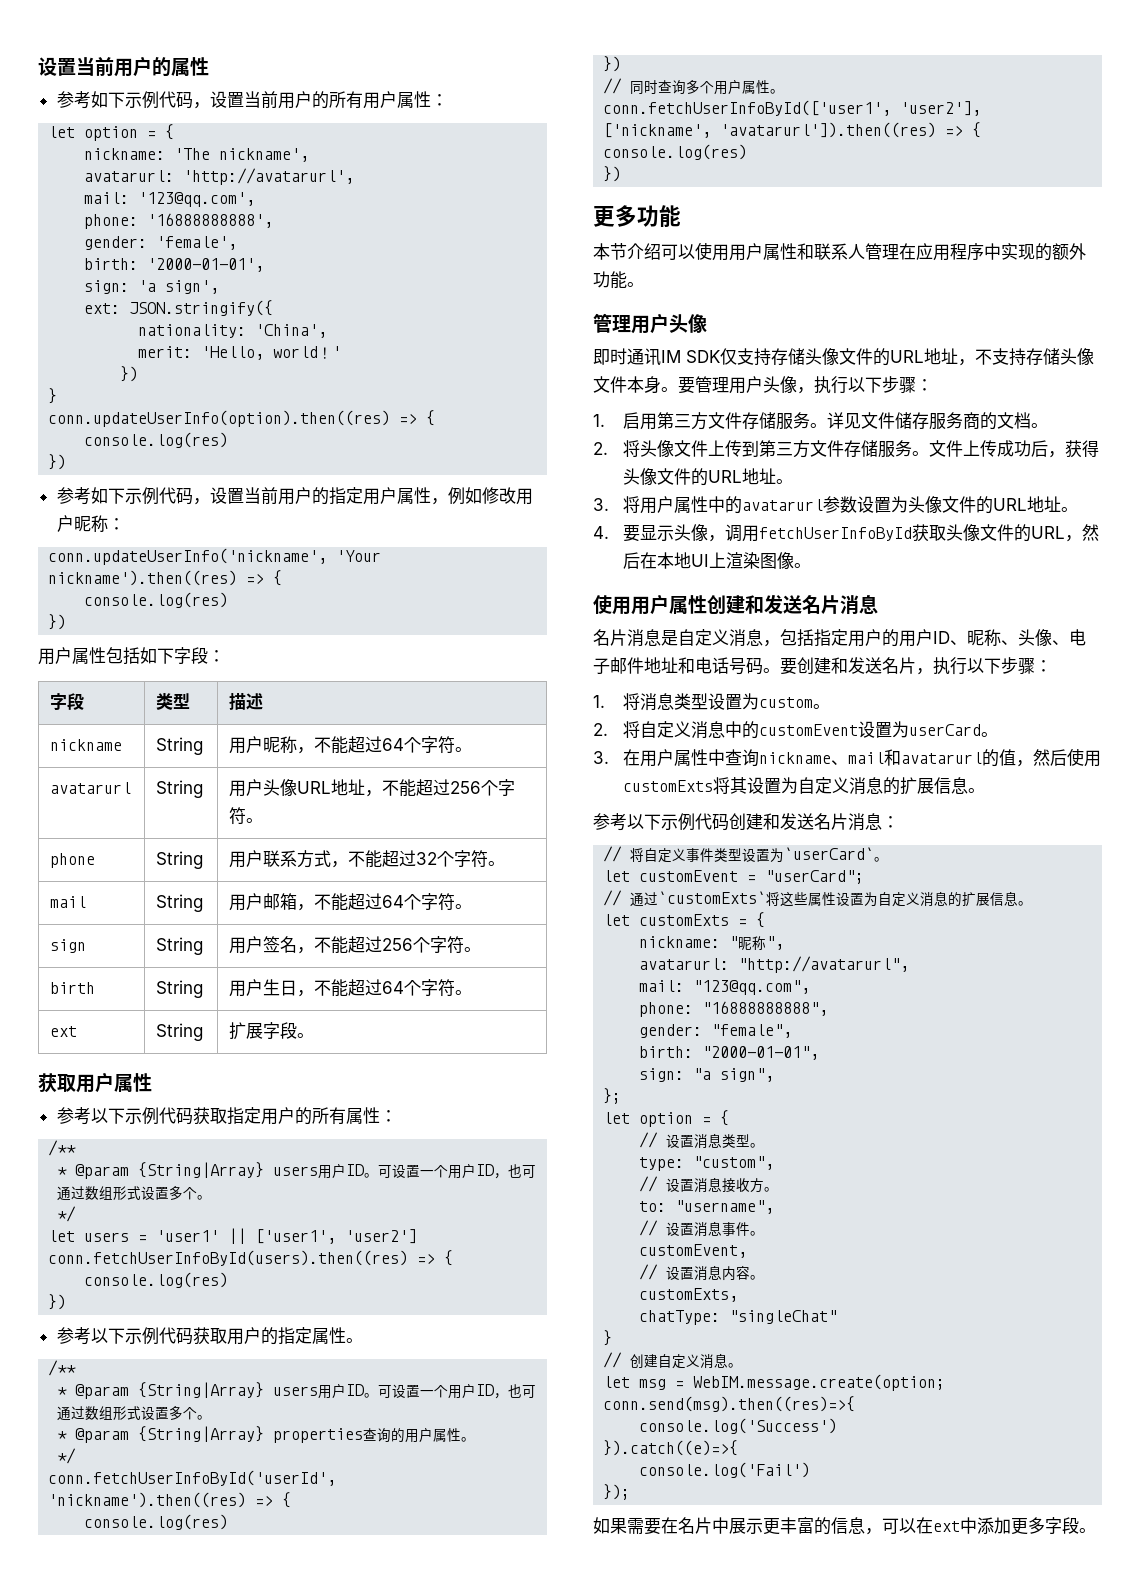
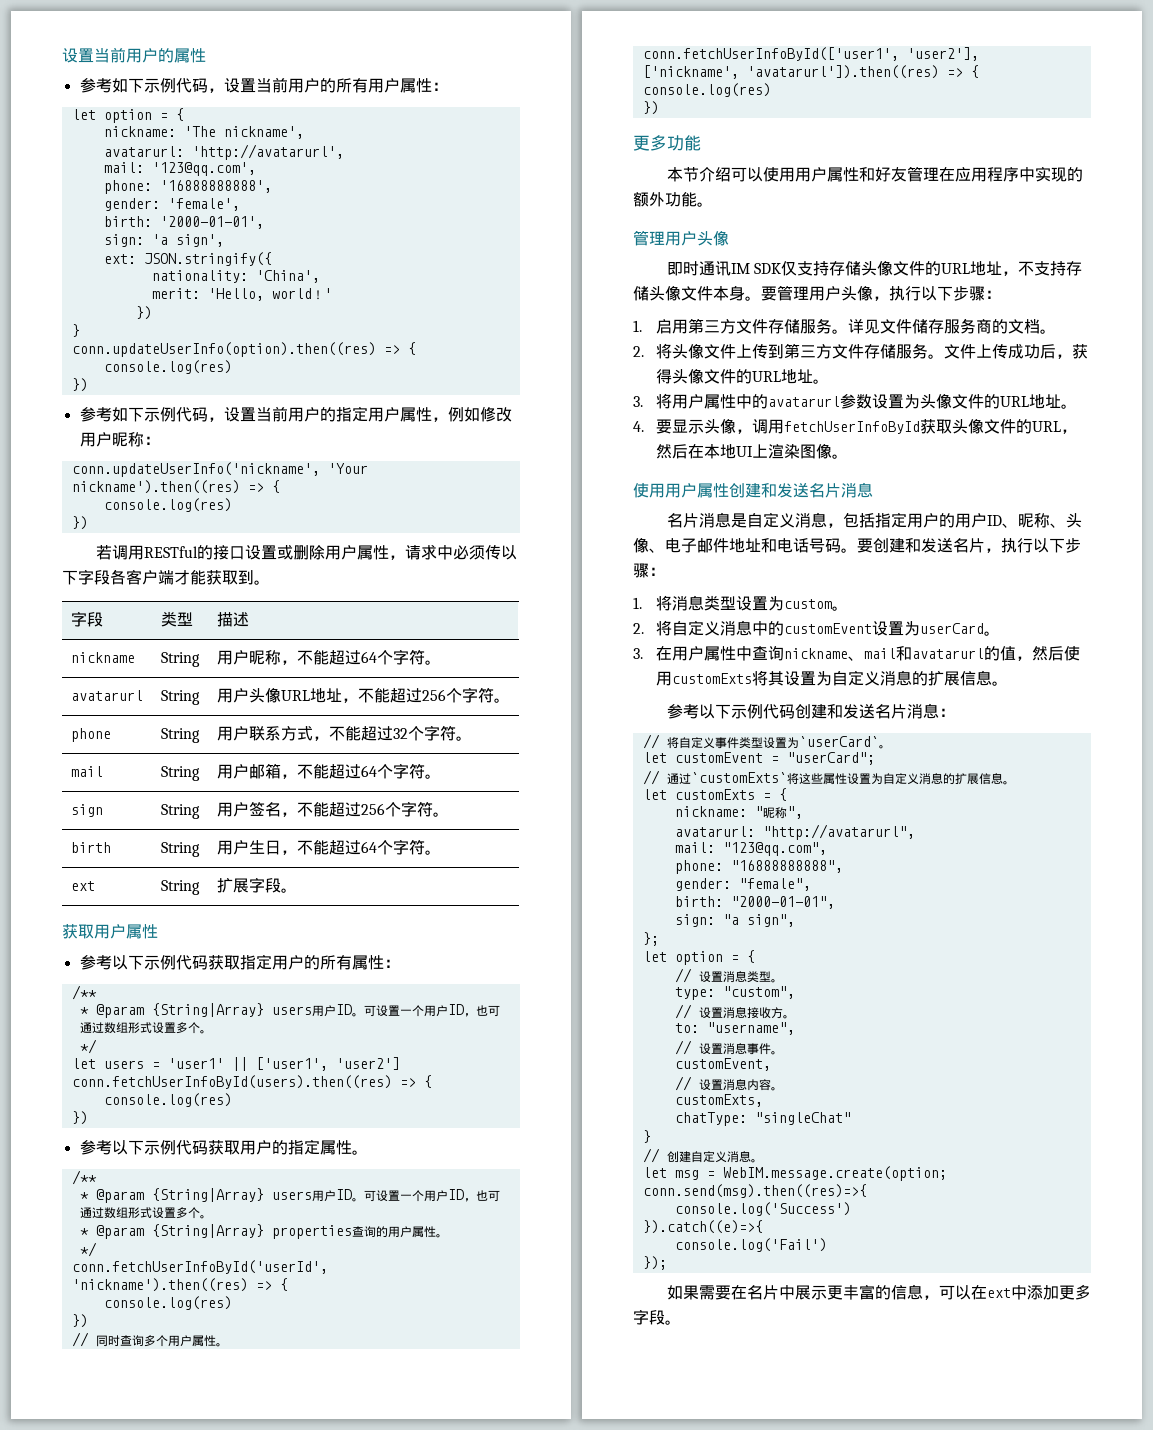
[38,647,225,665] 用户属性包括如下字段： -> [95,544,517,560] [62,569,270,585] 若调用RESTful的接口设置或删除用户属性，请求中必须传以下字段各客户端才能获取到。
[814,243,865,260] 联系人 -> [874,167,907,182] 好友

